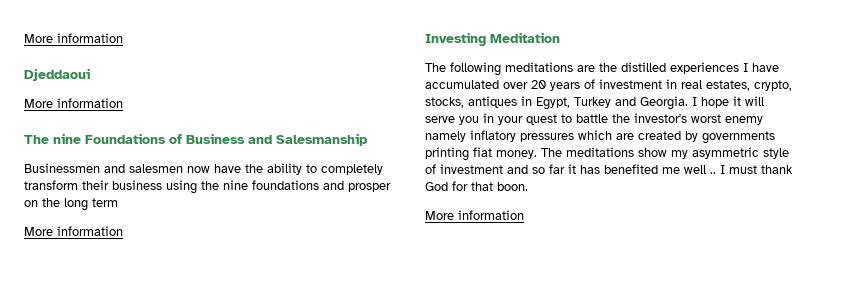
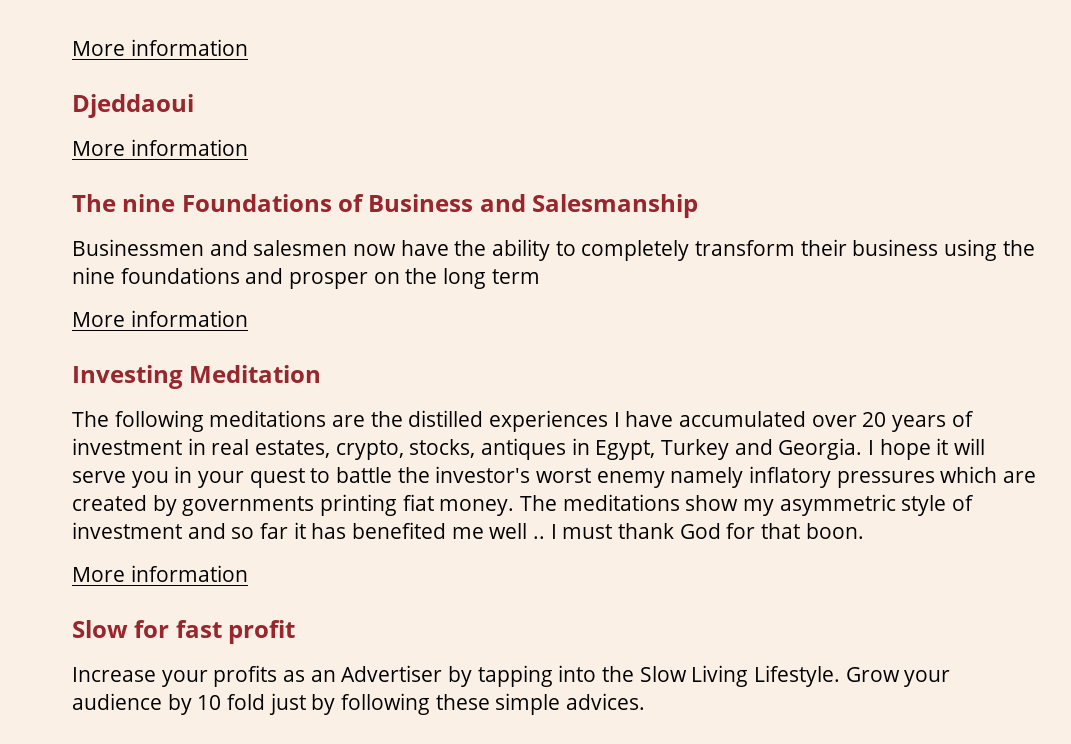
(524, 215) none -> [72,620,296,644] [72,665,951,687] [72,693,646,715] // Slow for fast profit // Increase your profits as an Advertiser by tapping into the Slow Living Lifestyle. Grow your audience by 10 fold just by following these simple advices.

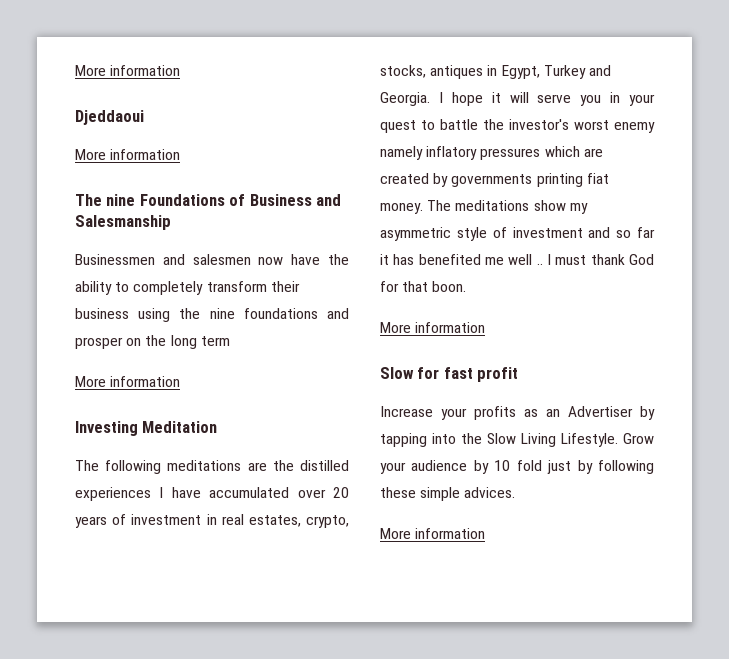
(646, 701) none -> [380,528,486,539] // More information

